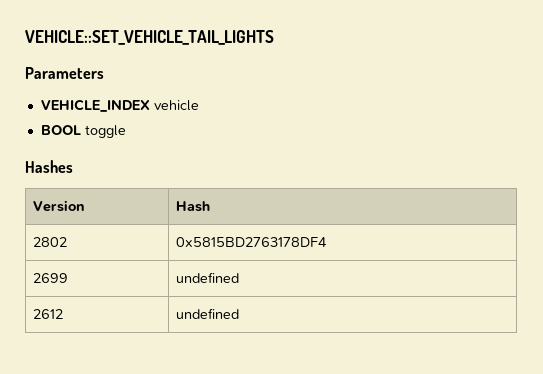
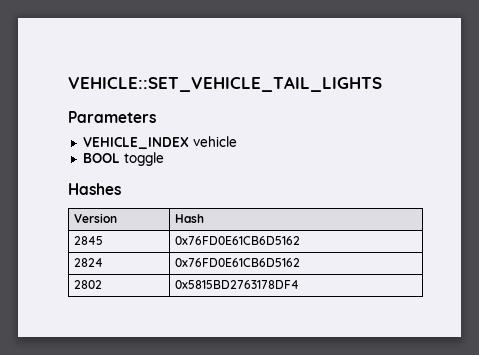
[32,237,67,247] [175,237,327,247] [32,273,68,283] [175,272,239,283] [32,309,63,319] [175,308,239,319] 2802 | 0x5815BD2763178DF4 // 2699 | undefined // 2612 | undefined -> [73,236,103,245] [174,236,300,245] [73,258,103,267] [174,258,300,267] [73,280,102,289] [174,280,299,289] 2845 | 0x76FD0E61CB6D5162 // 2824 | 0x76FD0E61CB6D5162 // 2802 | 0x5815BD2763178DF4

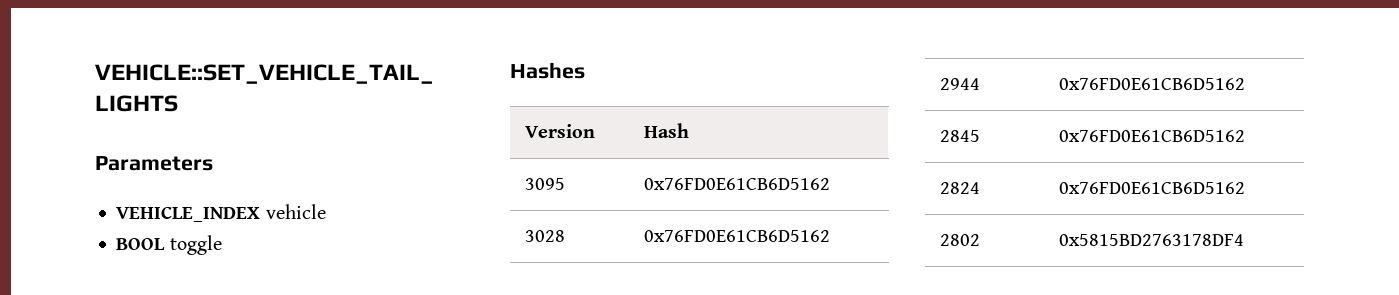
(204, 218) none -> [524,178,565,190] [643,178,830,190] [524,230,565,242] [643,230,830,242] [939,78,980,90] [1058,78,1245,90] // 3095 | 0x76FD0E61CB6D5162 // 3028 | 0x76FD0E61CB6D5162 // 2944 | 0x76FD0E61CB6D5162

